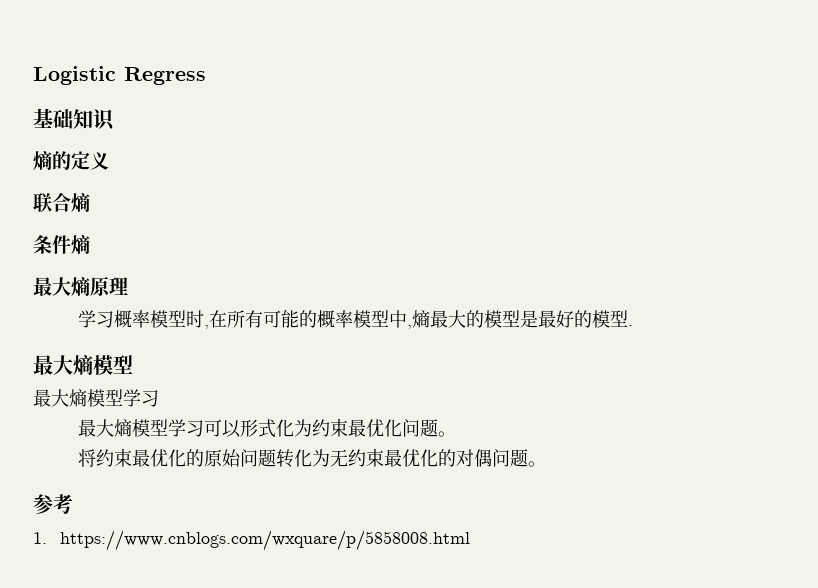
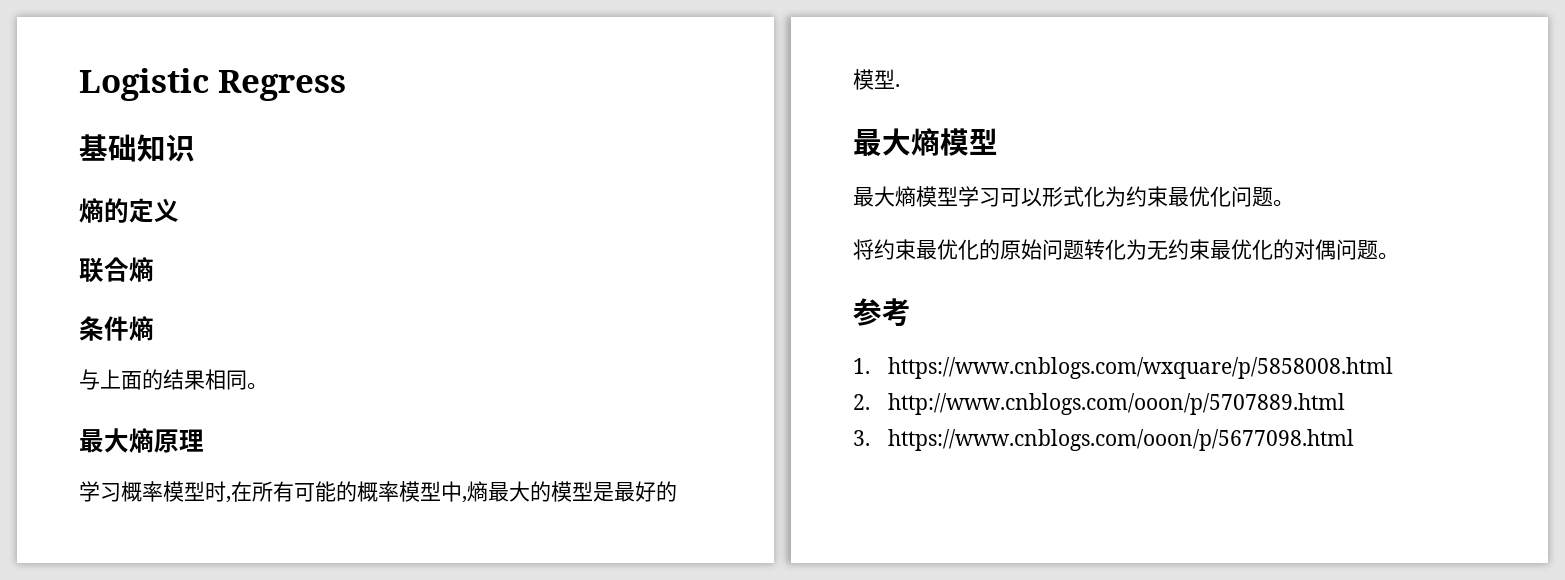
(90, 244) none -> [79,369,268,390] // 与上面的结果相同。
[78,419,205,437] // 最大熵模型学习 -> (1000, 197) none
(471, 540) none -> [853,393,1346,415] [853,429,1355,451] // 2. http://www.cnblogs.com/ooon/p/5707889.html // 3. https://www.cnblogs.com/ooon/p/5677098.html

